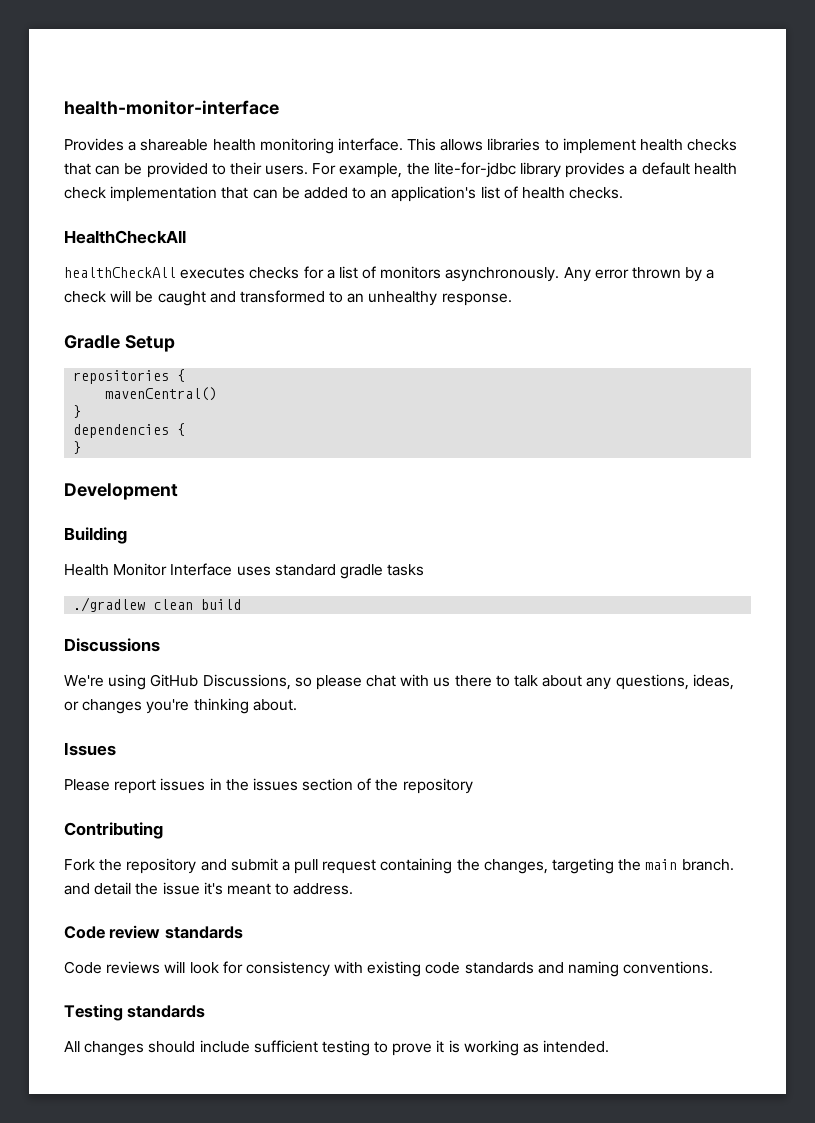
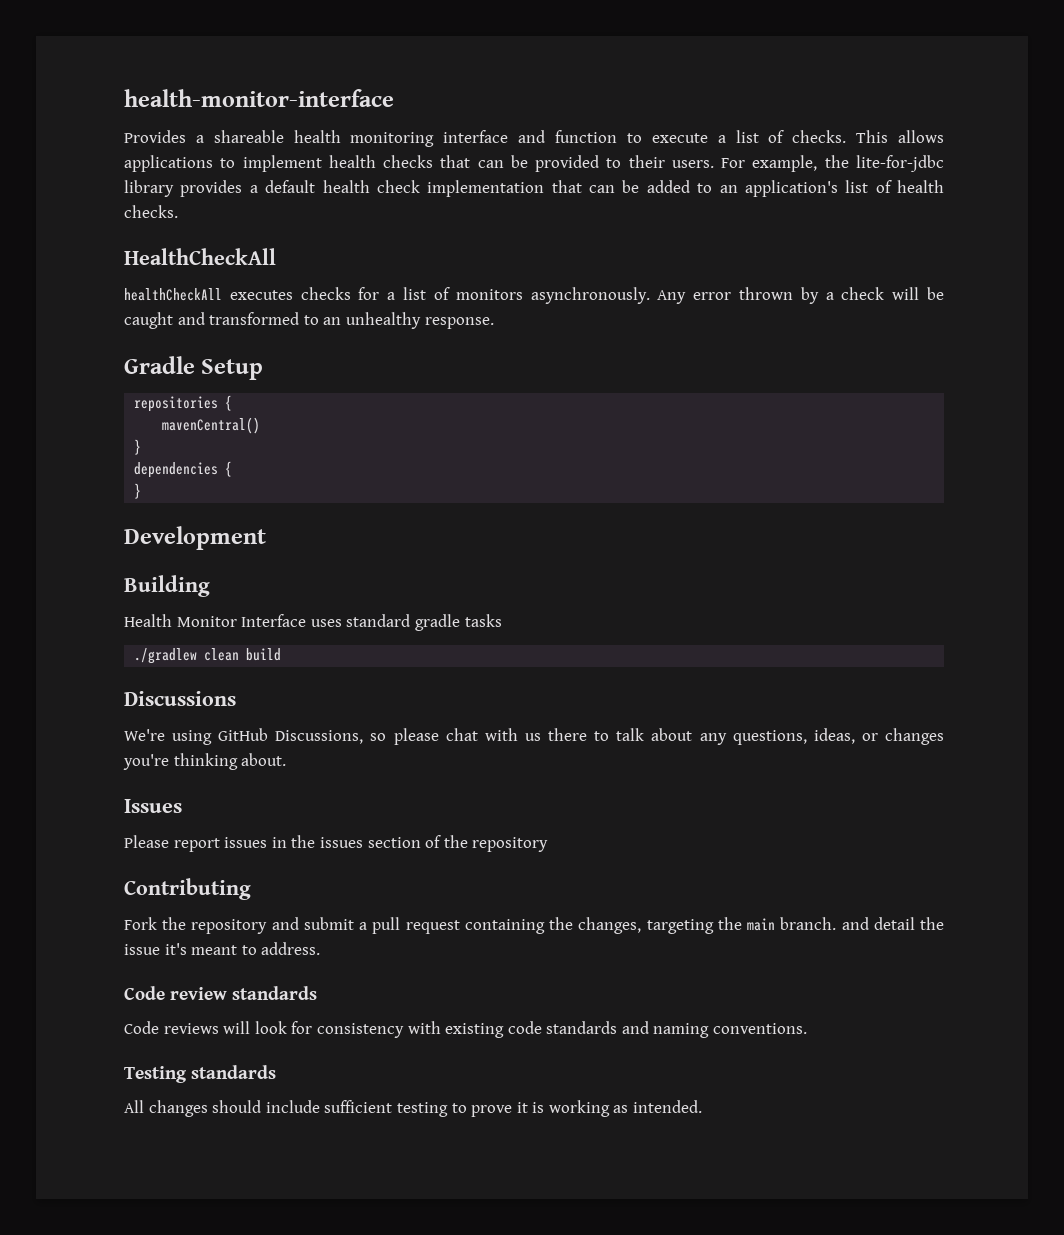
[337,138,403,151] interface. -> [443,130,847,143] interface and function to execute a list of checks.
[487,138,541,151] libraries -> [124,155,213,172] applications

